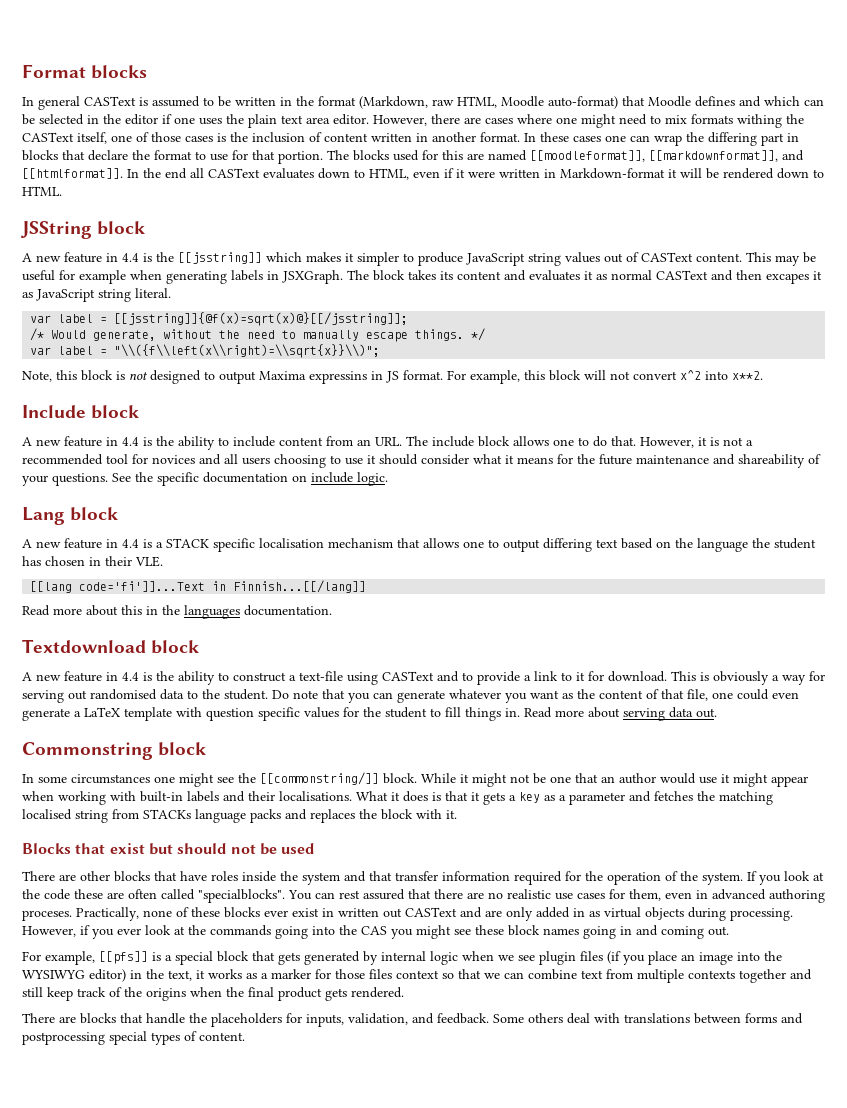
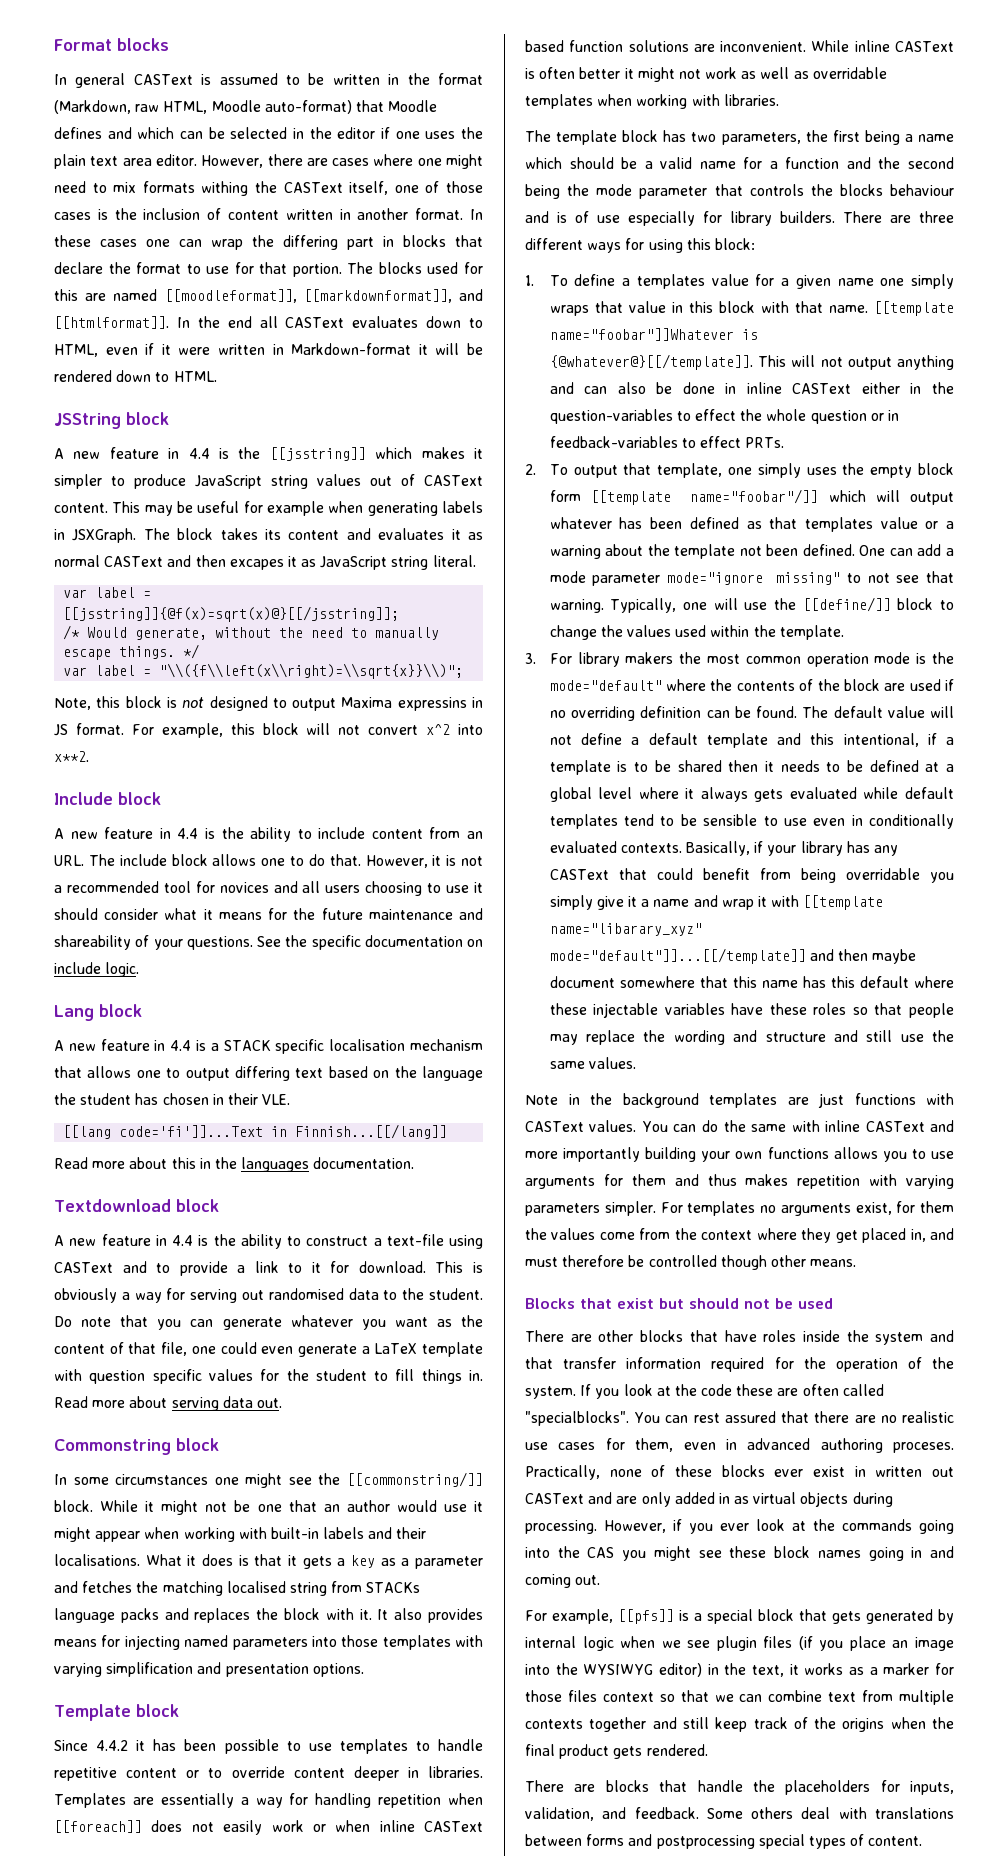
(457, 814) none -> [377,1608,484,1623] [54,1635,483,1650] [54,1662,364,1677] [54,1704,179,1721] [54,1739,483,1754] [54,1766,483,1781] [54,1793,483,1808] [54,1820,484,1835] [525,40,955,52] [525,67,887,82] [525,94,779,109] [525,130,955,145] [525,157,954,169] [525,184,954,199] [525,211,954,226] [525,238,755,253] [525,274,954,289] [549,301,954,316] [549,328,758,341] [549,354,955,370] [549,382,954,394] [549,409,900,424] [549,436,785,448] [525,463,954,478] [549,489,954,505] [549,517,955,532] [549,544,954,559] [549,571,955,586] [549,597,954,613] [549,625,844,640] [525,652,954,667] [549,679,954,691] [549,706,954,721] [549,733,954,748] [549,760,954,775] [549,787,954,802] [549,814,954,829] [549,841,899,856] [549,868,954,883] [549,895,884,910] [549,923,702,936] [549,948,917,964] [549,976,954,988] [549,1003,954,1018] [549,1030,954,1045] [549,1057,636,1069] [525,1093,954,1108] [525,1120,954,1132] [525,1147,954,1162] [525,1174,954,1189] [525,1201,954,1216] [525,1228,954,1243] [525,1255,857,1270] It also provides means for injecting named parameters into those templates with varying simplification and presentation options. // Template block // Since 4.4.2 it has been possible to use templates to handle repetitive content or to override content deeper in libraries. Templates are essentially a way for handling repetition when [[foreach]] does not easily work or when inline CASText based function solutions are inconvenient. While inline CASText is often better it might not work as well as overridable templates when working with libraries. // The template block has two parameters, the first being a name which should be a valid name for a function and the second being the mode parameter that controls the blocks behaviour and is of use especially for library builders. There are three different ways for using this block: // 1. To define a templates value for a given name one simply wraps that value in this block with that name. [[template name="foobar"]]Whatever is {@whatever@}[[/template]]. This will not output anything and can also be done in inline CASText either in the question-variables to effect the whole question or in feedback-variables to effect PRTs. // 2. To output that template, one simply uses the empty block form [[template name="foobar"/]] which will output whatever has been defined as that templates value or a warning about the template not been defined. One can add a mode parameter mode="ignore missing" to not see that warning. Typically, one will use the [[define/]] block to change the values used within the template. // 3. For library makers the most common operation mode is the mode="default" where the contents of the block are used if no overriding definition can be found. The default value will not define a default template and this intentional, if a template is to be shared then it needs to be defined at a global level where it always gets evaluated while default templates tend to be sensible to use even in conditionally evaluated contexts. Basically, if your library has any CASText that could benefit from being overridable you simply give it a name and wrap it with [[template name="libarary_xyz" mode="default"]]...[[/template]] and then maybe document somewhere that this name has this default where these injectable variables have these roles so that people may replace the wording and structure and still use the same values. // Note in the background templates are just functions with CASText values. You can do the same with inline CASText and more importantly building your own functions allows you to use arguments for them and thus makes repetition with varying parameters simpler. For templates no arguments exist, for them the values come from the context where they get placed in, and must therefore be controlled though other means.

